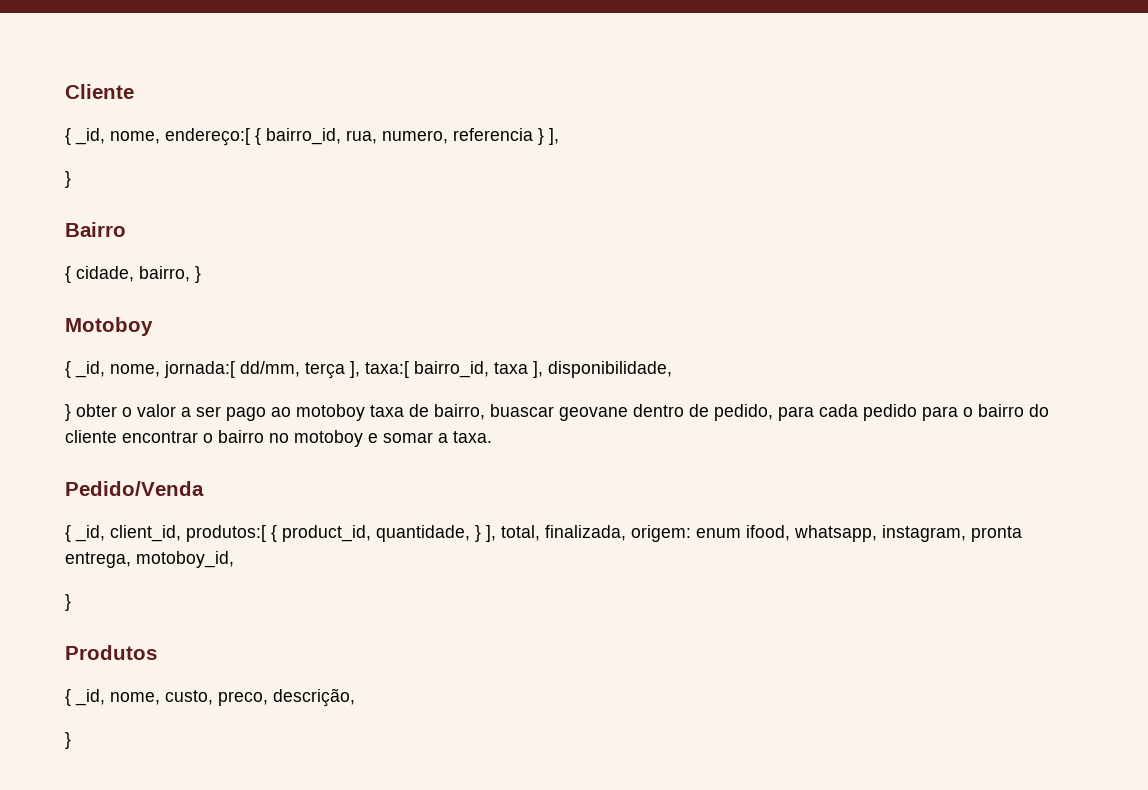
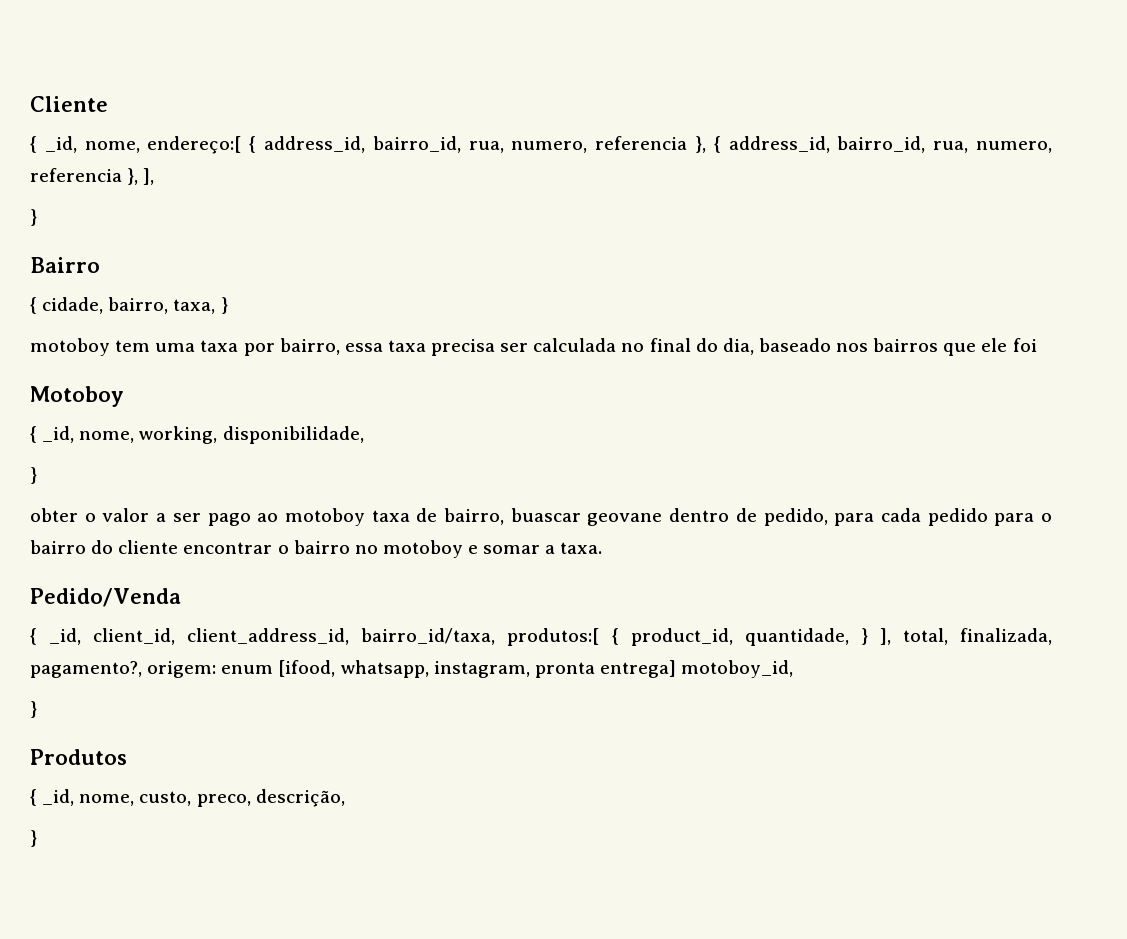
[266,128,544,145] bairro_id, rua, numero, referencia } -> [264,136,1052,153] [30,168,139,185] address_id, bairro_id, rua, numero, referencia }, { address_id, bairro_id, rua, numero, referencia },
[195,266,201,283] [65,317,153,336] [65,361,543,379] } // Motoboy // { _id, nome, jornada:[ dd/mm, terça ], taxa:[ bairro_id, taxa ], -> [173,297,228,314] [30,338,1037,356] [30,386,124,407] [30,426,218,444] taxa, } // motoboy tem uma taxa por bairro, essa taxa precisa ser calculada no final do dia, baseado nos bairros que ele foi // Motoboy // { _id, nome, working,
(71, 412) none -> (37, 475) //
(181, 533) none -> [187,628,496,645] client_address_id, bairro_id/taxa,
(626, 533) none -> [30,661,142,678] pagamento?,
[746,525,790,541] ifood, -> [278,660,336,677] [ifood,
[65,552,131,568] entrega, -> [599,660,676,678] entrega]

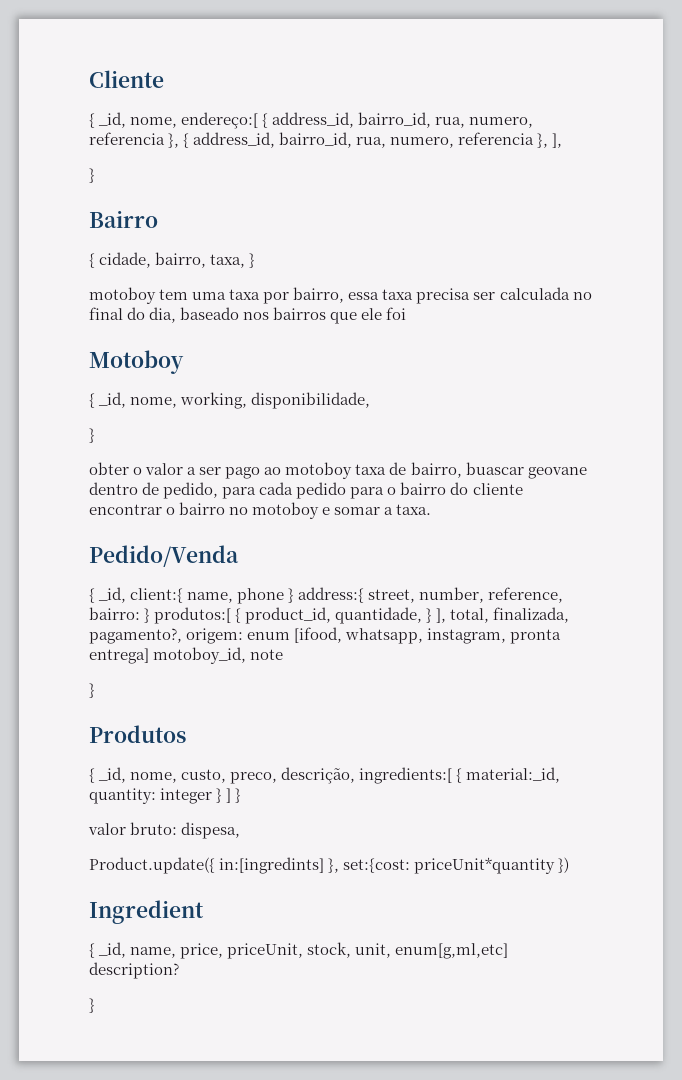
[93,628,496,645] client_id, client_address_id, bairro_id/taxa, -> [130,587,564,604] [89,607,151,623] client:{ name, phone } address:{ street, number, reference, bairro: }
(794, 669) none -> [250,649,284,660] note
(345, 798) none -> [359,767,561,784] [89,788,242,804] [88,822,241,839] [89,857,570,874] [89,900,204,924] [89,942,509,959] [89,962,179,979] ingredients:[ { material:_id, quantity: integer } ] } // valor bruto: dispesa, // Product.update({ in:[ingredints] }, set:{cost: priceUnit*quantity }) // Ingredient // { _id, name, price, priceUnit, stock, unit, enum[g,ml,etc] description?

